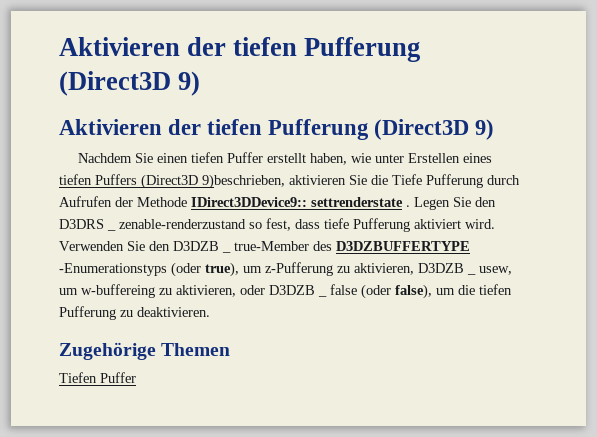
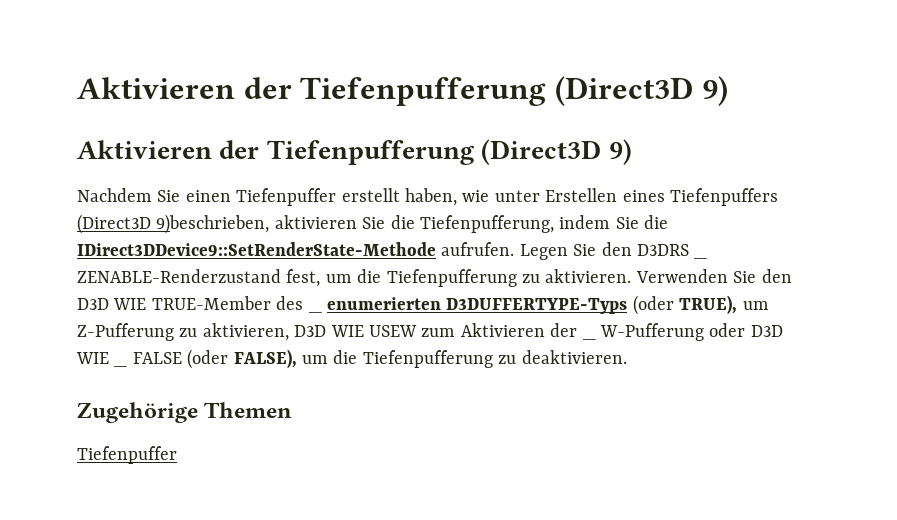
[59,37,421,62] Aktivieren der tiefen Pufferung -> [77,77,547,106] Aktivieren der Tiefenpufferung
[207,119,370,140] tiefen Pufferung -> [266,140,475,165] Tiefenpufferung
[191,152,264,163] tiefen Puffer -> [236,188,337,206] Tiefenpuffer
[59,174,137,185] tiefen Puffers -> [669,188,778,206] Tiefenpuffers
[392,174,520,188] [59,196,410,207] Tiefe Pufferung durch Aufrufen der Methode IDirect3DDevice9:: settrenderstate . -> [419,215,669,233] [77,242,515,256] Tiefenpufferung, indem Sie die IDirect3DDevice9::SetRenderState-Methode aufrufen.
[119,218,495,232] [59,241,219,251] [222,251,231,253] [234,241,470,251] [59,262,464,277] [467,266,512,275] [59,284,315,298] [318,295,327,297] [330,284,512,299] [59,306,116,320] zenable-renderzustand so fest, dass tiefe Pufferung aktiviert wird. Verwenden Sie den D3DZB _ true-Member des D3DZBUFFERTYPE -Enumerationstyps (oder true), um z-Pufferung zu aktivieren, D3DZB _ usew, um w-buffereing zu aktivieren, oder D3DZB _ false (oder false), um die tiefen Pufferung -> [77,269,792,287] [77,296,304,310] [308,310,322,313] [327,295,769,315] [77,323,578,341] [582,323,783,341] [76,352,109,364] [114,364,128,367] [132,349,493,369] ZENABLE-Renderzustand fest, um die Tiefenpufferung zu aktivieren. Verwenden Sie den D3D WIE TRUE-Member des _ enumerierten D3DUFFERTYPE-Typs (oder TRUE), um Z-Pufferung zu aktivieren, D3D WIE USEW zum Aktivieren der _ W-Pufferung oder D3D WIE _ FALSE (oder FALSE), um die Tiefenpufferung
[59,372,136,383] Tiefen Puffer -> [77,446,177,464] Tiefenpuffer

